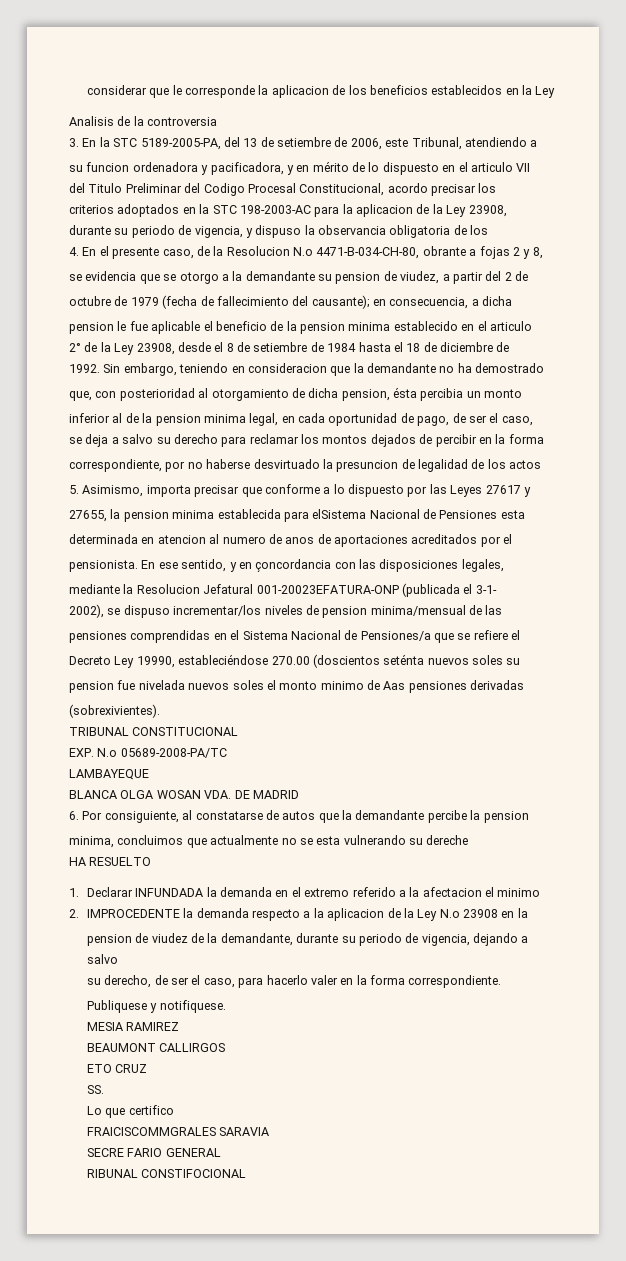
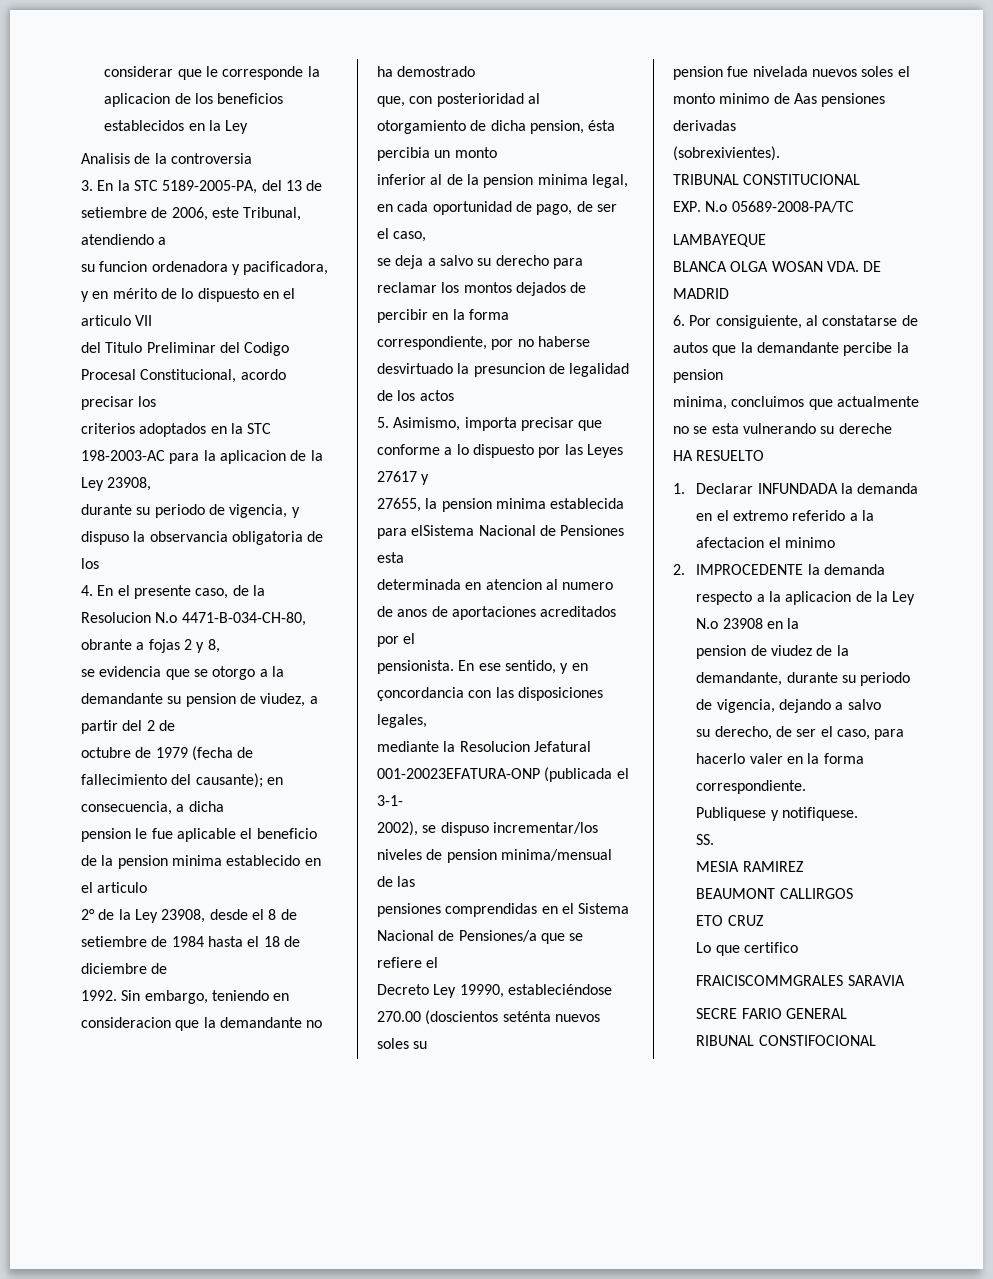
(226, 1006) none -> [696,834,715,845] // SS.
[86,1085,104,1094] // SS. -> (764, 920) none

